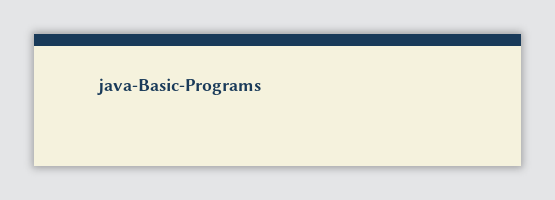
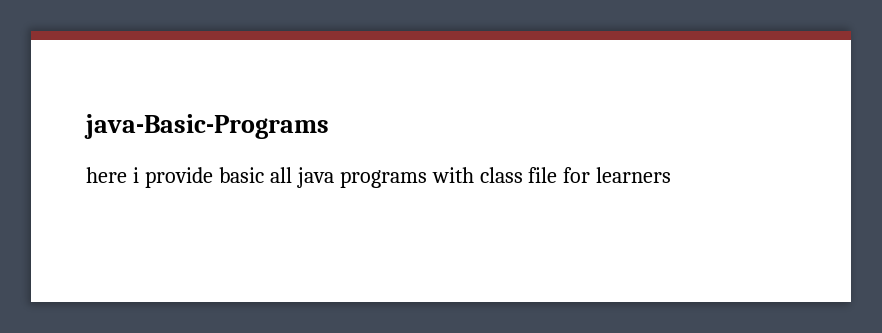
(261, 86) none -> [86,167,672,188] // here i provide basic all java programs with class file for learners

